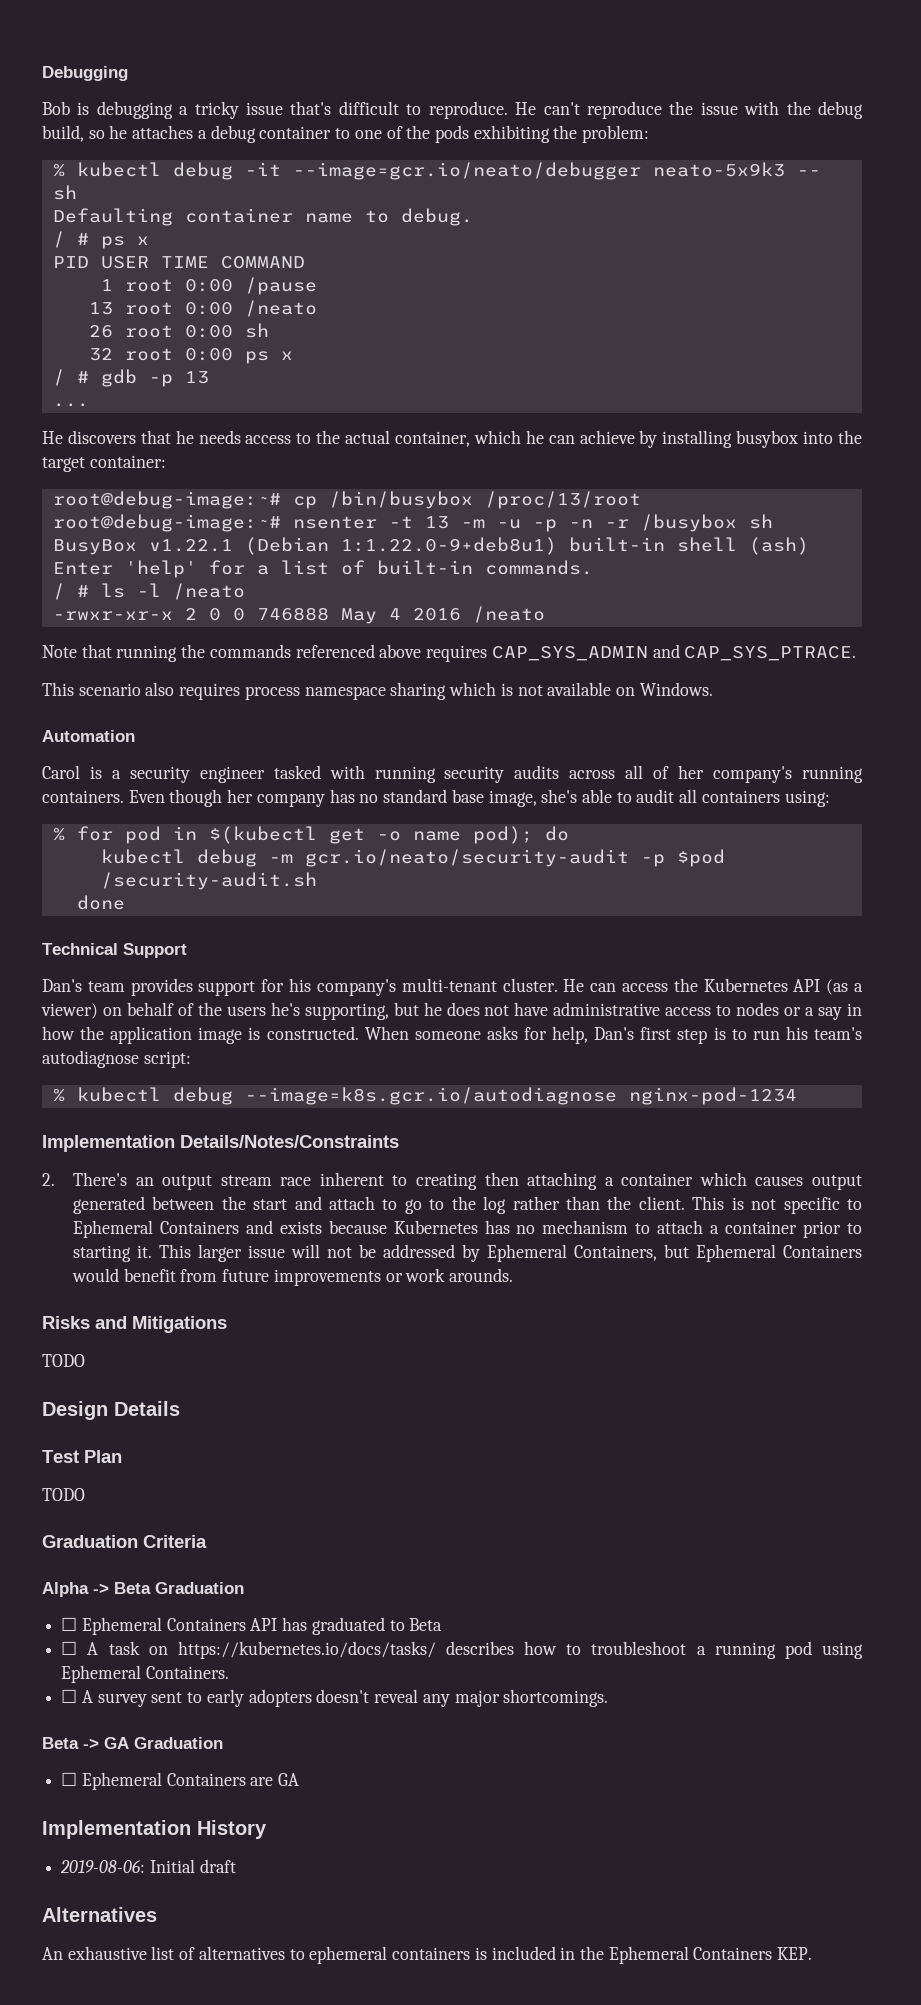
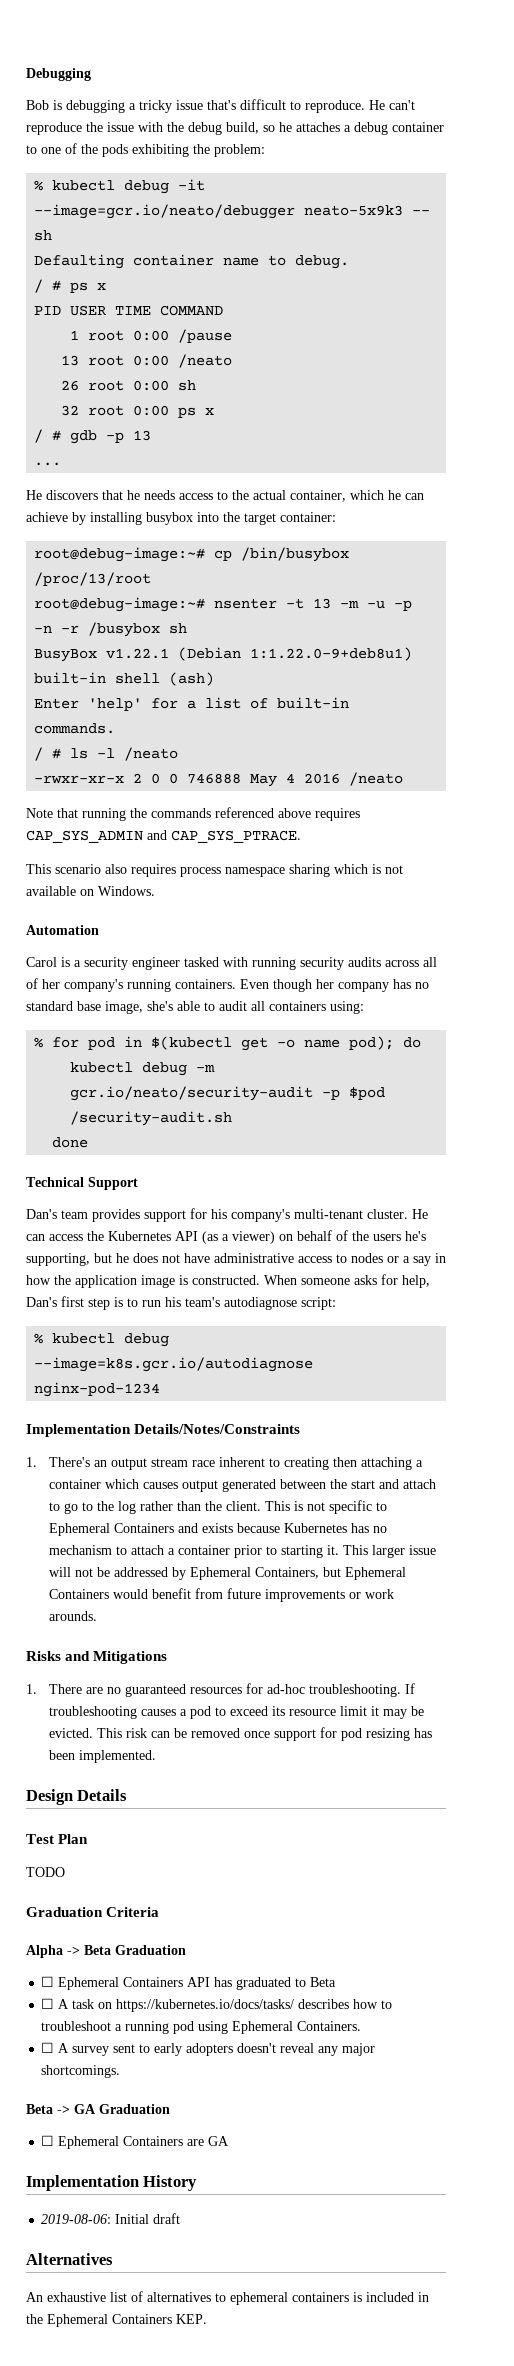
[42,1173,55,1186] 2. -> [26,1457,37,1467] 1.
[42,1354,85,1367] TODO -> [26,1683,416,1697] [49,1706,425,1719] [49,1727,433,1741] [49,1750,157,1763] 1. There are no guaranteed resources for ad-hoc troubleshooting. If troubleshooting causes a pod to exceed its resource limit it may be evicted. This risk can be removed once support for pod resizing has been implemented.

